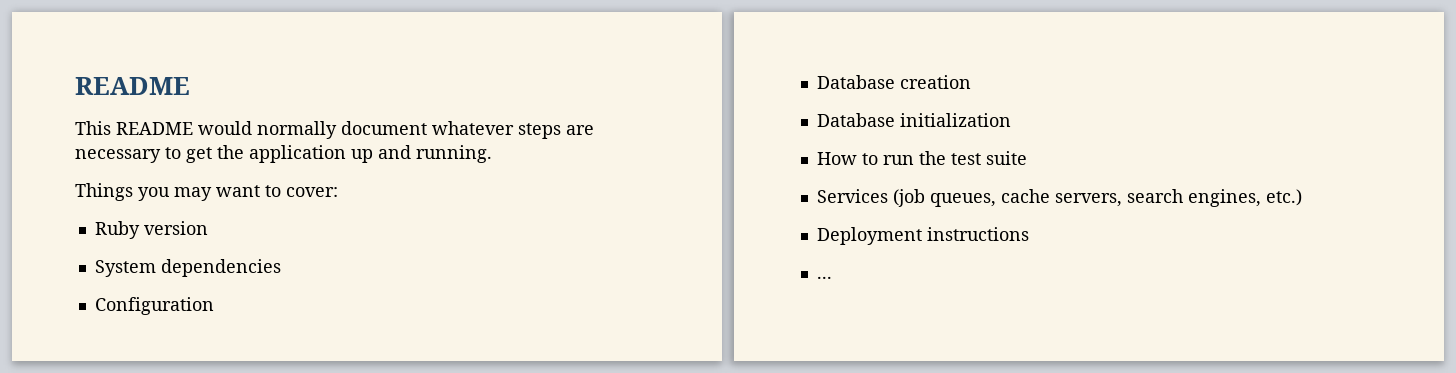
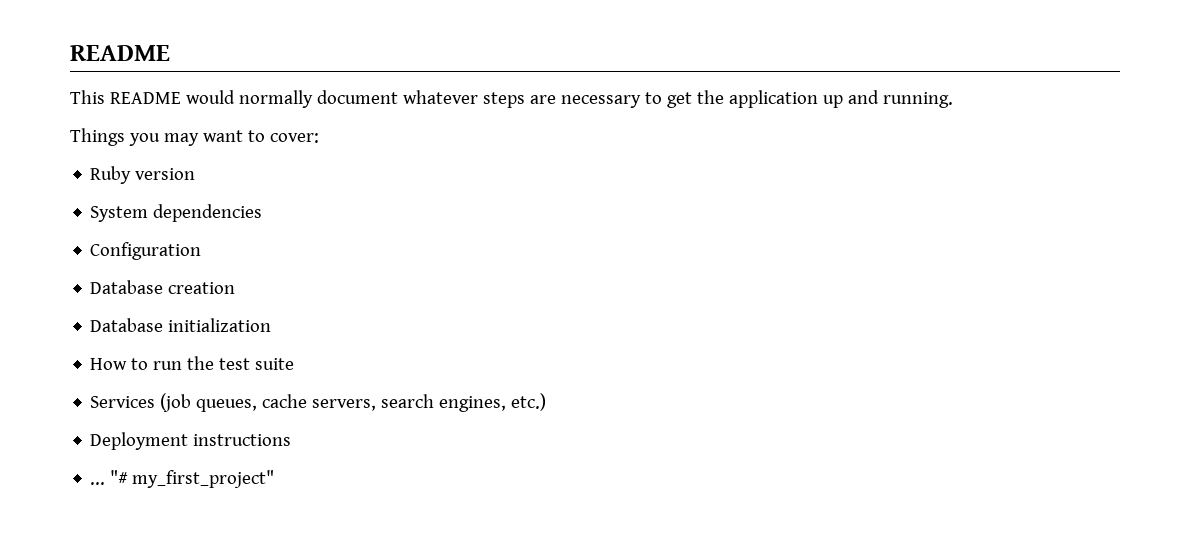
(832, 277) none -> [110,470,275,488] "# my_first_project"

